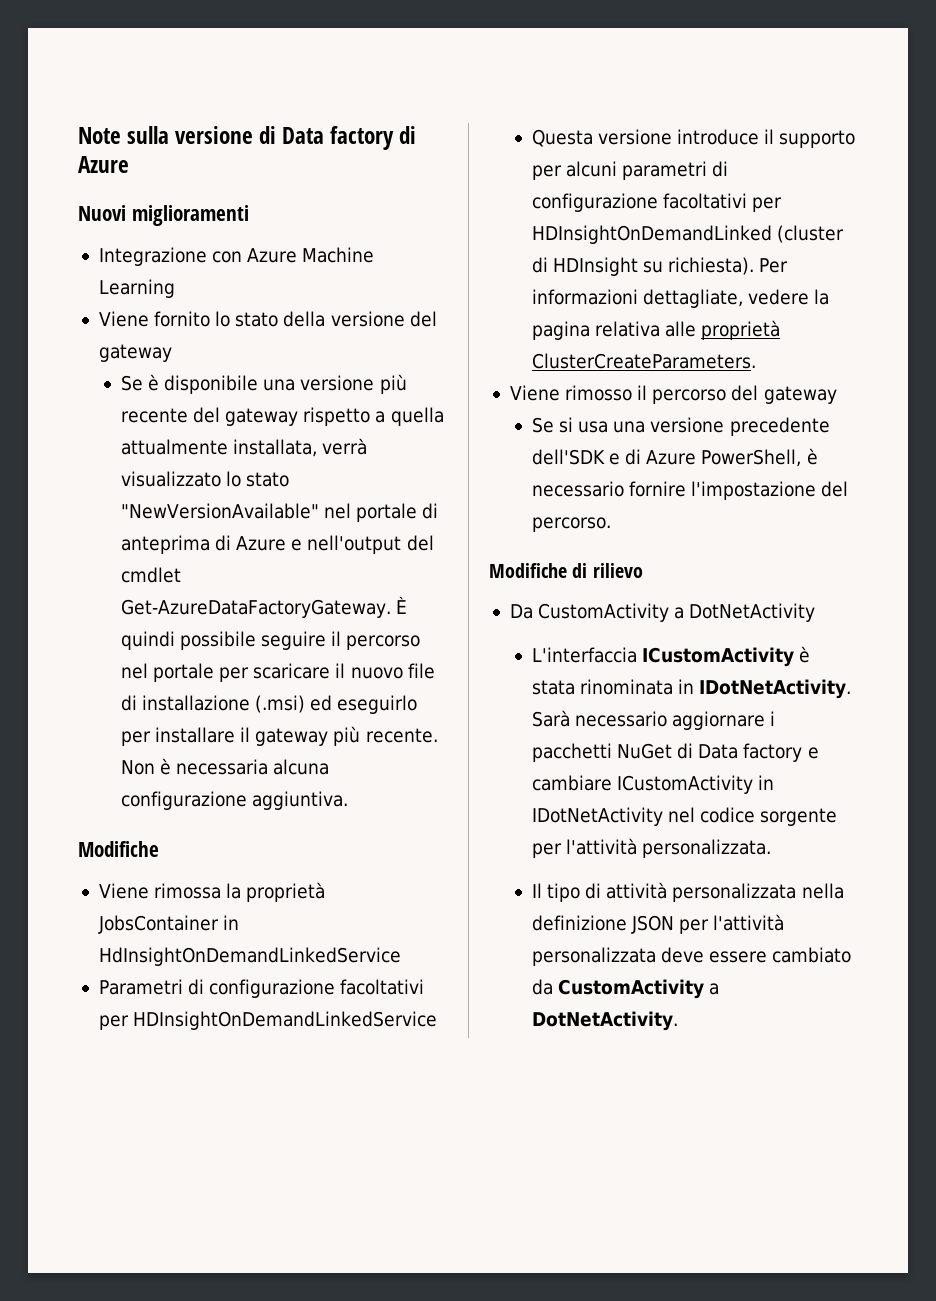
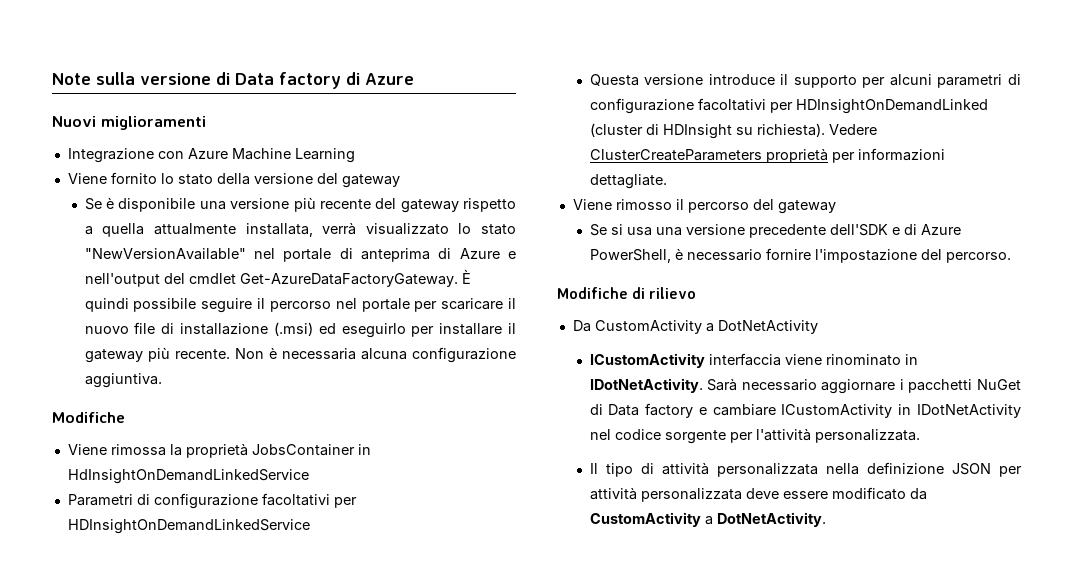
[759,258,789,273] [531,289,830,308] [531,320,781,340] [531,353,756,369] Per informazioni dettagliate, vedere la pagina relativa alle proprietà ClusterCreateParameters. -> [828,124,877,135] [589,148,945,163] [589,174,667,189] Vedere ClusterCreateParameters proprietà per informazioni dettagliate.
[531,646,811,667] [531,679,674,695] L'interfaccia ICustomActivity è stata rinominata -> [589,353,901,368] ICustomActivity interfaccia viene rinominato
[713,914,785,931] l'attività -> [589,487,637,500] attività
[772,947,852,963] cambiato -> [831,487,906,500] modificato

